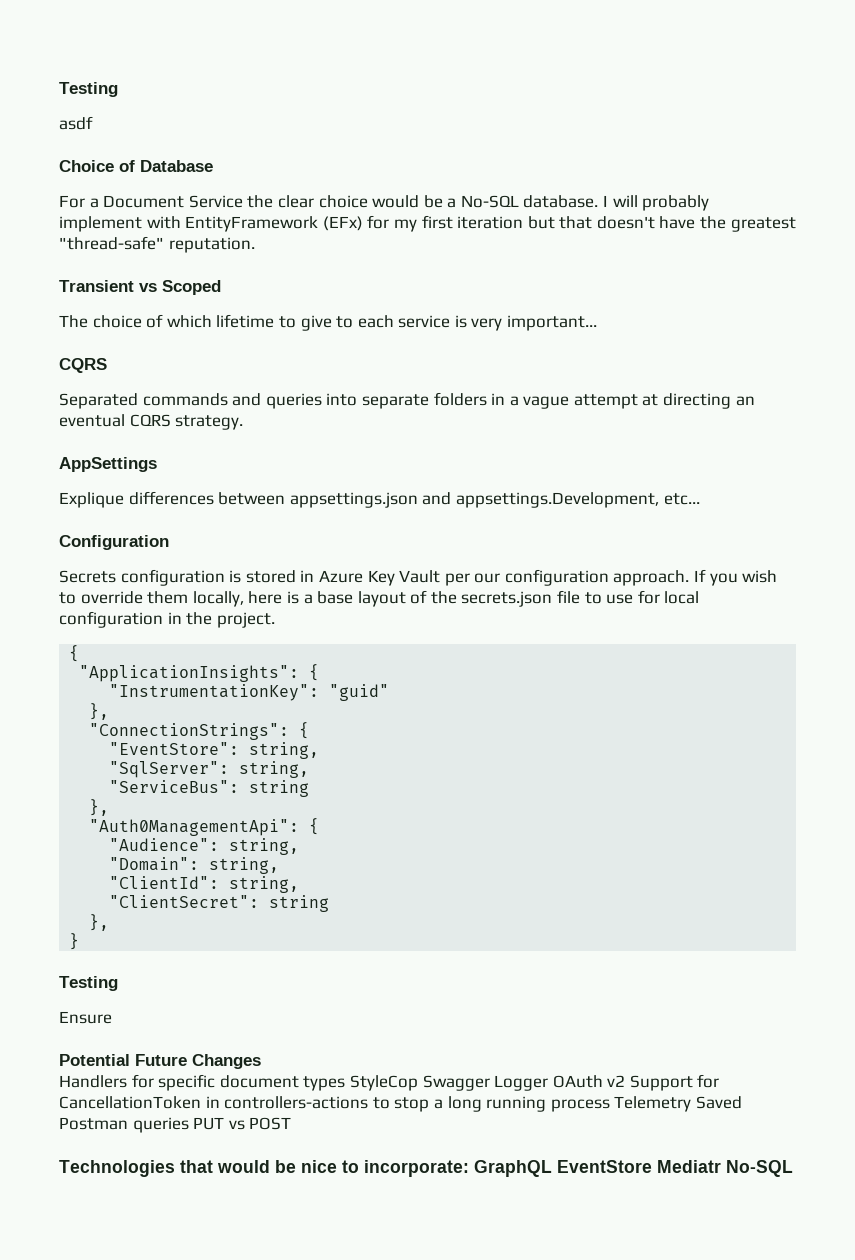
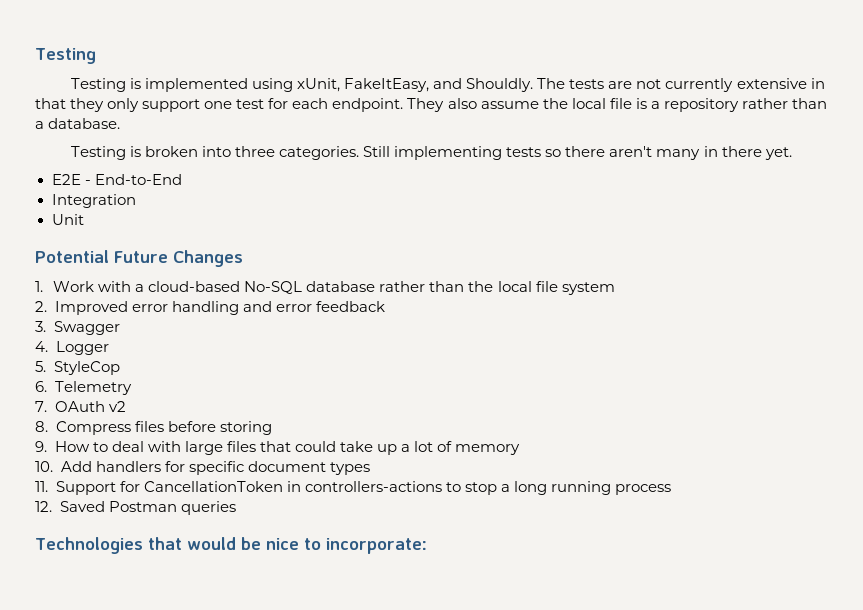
[59,82,118,97] [59,116,93,130] [59,160,213,172] [59,195,710,211] [59,215,796,232] [59,236,255,253] [59,280,221,295] [59,314,598,331] [59,358,107,373] [59,392,755,409] [59,414,244,430] [59,457,157,472] [59,491,700,508] [59,535,169,550] [59,569,778,586] [59,590,700,607] [59,611,275,628] [69,645,80,662] [79,664,320,682] [109,684,390,701] [89,703,110,720] [89,722,310,740] [109,742,320,759] [109,761,310,778] [109,780,310,797] [89,799,110,816] [89,818,320,836] [109,838,300,855] [109,857,280,874] [109,876,300,893] [109,895,330,912] [89,914,110,931] [69,933,80,950] [59,976,118,991] [59,1011,112,1024] [59,1054,261,1069] [59,1075,127,1088] Testing // asdf // Choice of Database // For a Document Service the clear choice would be a No-SQL database. I will probably implement with EntityFramework (EFx) for my first iteration but that doesn't have the greatest "thread-safe" reputation. // Transient vs Scoped // The choice of which lifetime to give to each service is very important... // CQRS // Separated commands and queries into separate folders in a vague attempt at directing an eventual CQRS strategy. // AppSettings // Explique differences between appsettings.json and appsettings.Development, etc... // Configuration // Secrets configuration is stored in Azure Key Vault per our configuration approach. If you wish to override them locally, here is a base layout of the secrets.json file to use for local configuration in the project. // { // "ApplicationInsights": { // "InstrumentationKey": "guid" // }, // "ConnectionStrings": { // "EventStore": string, // "SqlServer": string, // "ServiceBus": string // }, // "Auth0ManagementApi": { // "Audience": string, // "Domain": string, // "ClientId": string, // "ClientSecret": string // }, // } // Testing // Ensure // Potential Future Changes // Handlers -> [35,48,96,64] [70,78,825,92] [35,98,827,112] [35,118,121,129] [70,146,792,160] [51,174,182,185] [51,194,136,208] [51,214,84,225] [35,250,243,267] [35,281,615,295] [35,301,385,315] [35,321,120,335] [35,341,109,355] [35,361,120,375] [35,381,132,395] [35,401,126,412] [35,421,272,435] [35,441,521,455] [35,461,161,472] Testing // Testing is implemented using xUnit, FakeItEasy, and Shouldly. The tests are not currently extensive in that they only support one test for each endpoint. They also assume the local file is a repository rather than a database. // Testing is broken into three categories. Still implementing tests so there aren't many in there yet. // E2E - End-to-End // Integration // Unit // Potential Future Changes // 1. Work with a cloud-based No-SQL database rather than the local file system // 2. Improved error handling and error feedback // 3. Swagger // 4. Logger // 5. StyleCop // 6. Telemetry // 7. OAuth v2 // 8. Compress files before storing // 9. How to deal with large files that could take up a lot of memory // 10. Add handlers
[349,1075,626,1091] StyleCop Swagger Logger OAuth v2 -> [35,481,48,492] // 11.
[614,1096,692,1112] Telemetry -> [35,501,52,512] // 12.
[193,1117,292,1130] PUT vs POST -> (236, 508) none
[474,1160,793,1177] GraphQL EventStore Mediatr No-SQL -> (427, 546) none

